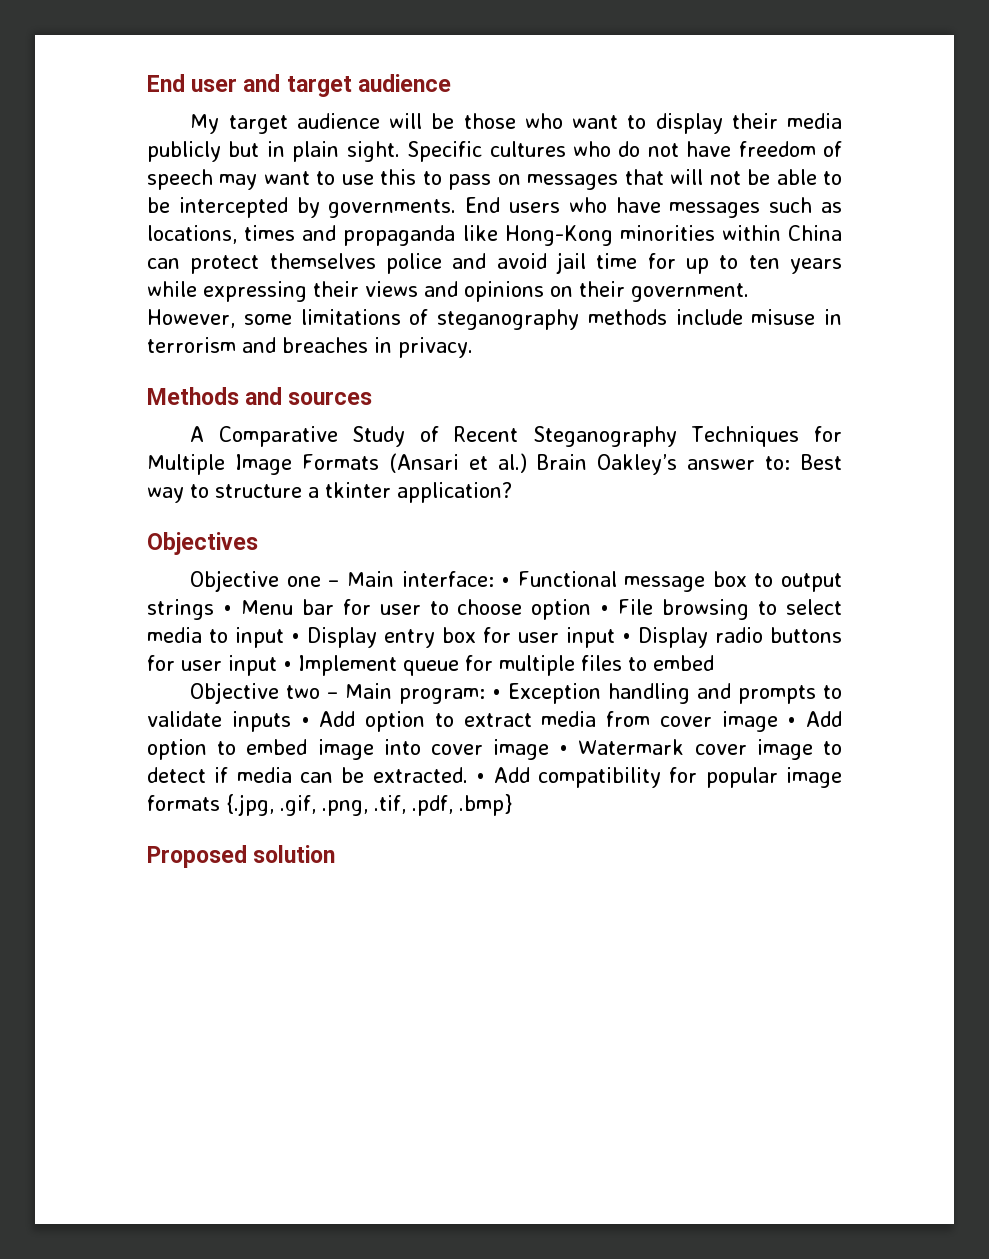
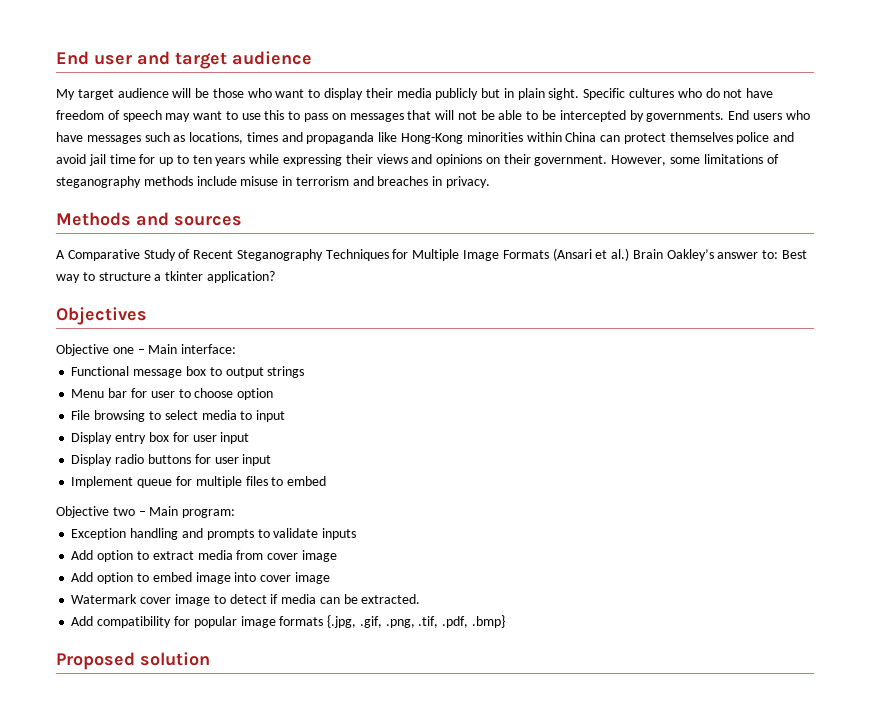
[501,577,511,587] • -> (237, 349) //
[222,605,232,615] • -> (305, 372) //
[600,605,610,615] • -> (274, 394) //
[291,633,300,643] • -> (286, 416) //
[622,633,631,643] • -> (250, 438) //
[283,661,292,671] • -> (272, 460) //
[492,689,502,699] • -> (236, 513) //
[300,717,310,727] • -> (357, 534) //
[787,717,797,727] • -> (337, 556) //
[559,745,569,755] • -> (330, 578) //
[476,773,486,783] • -> (421, 599) //

